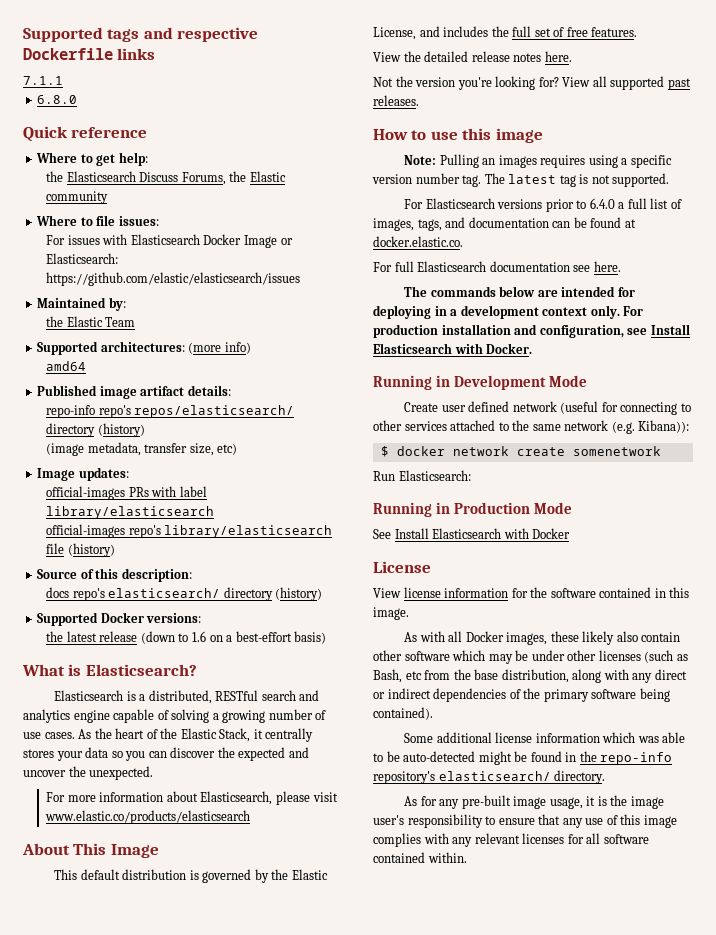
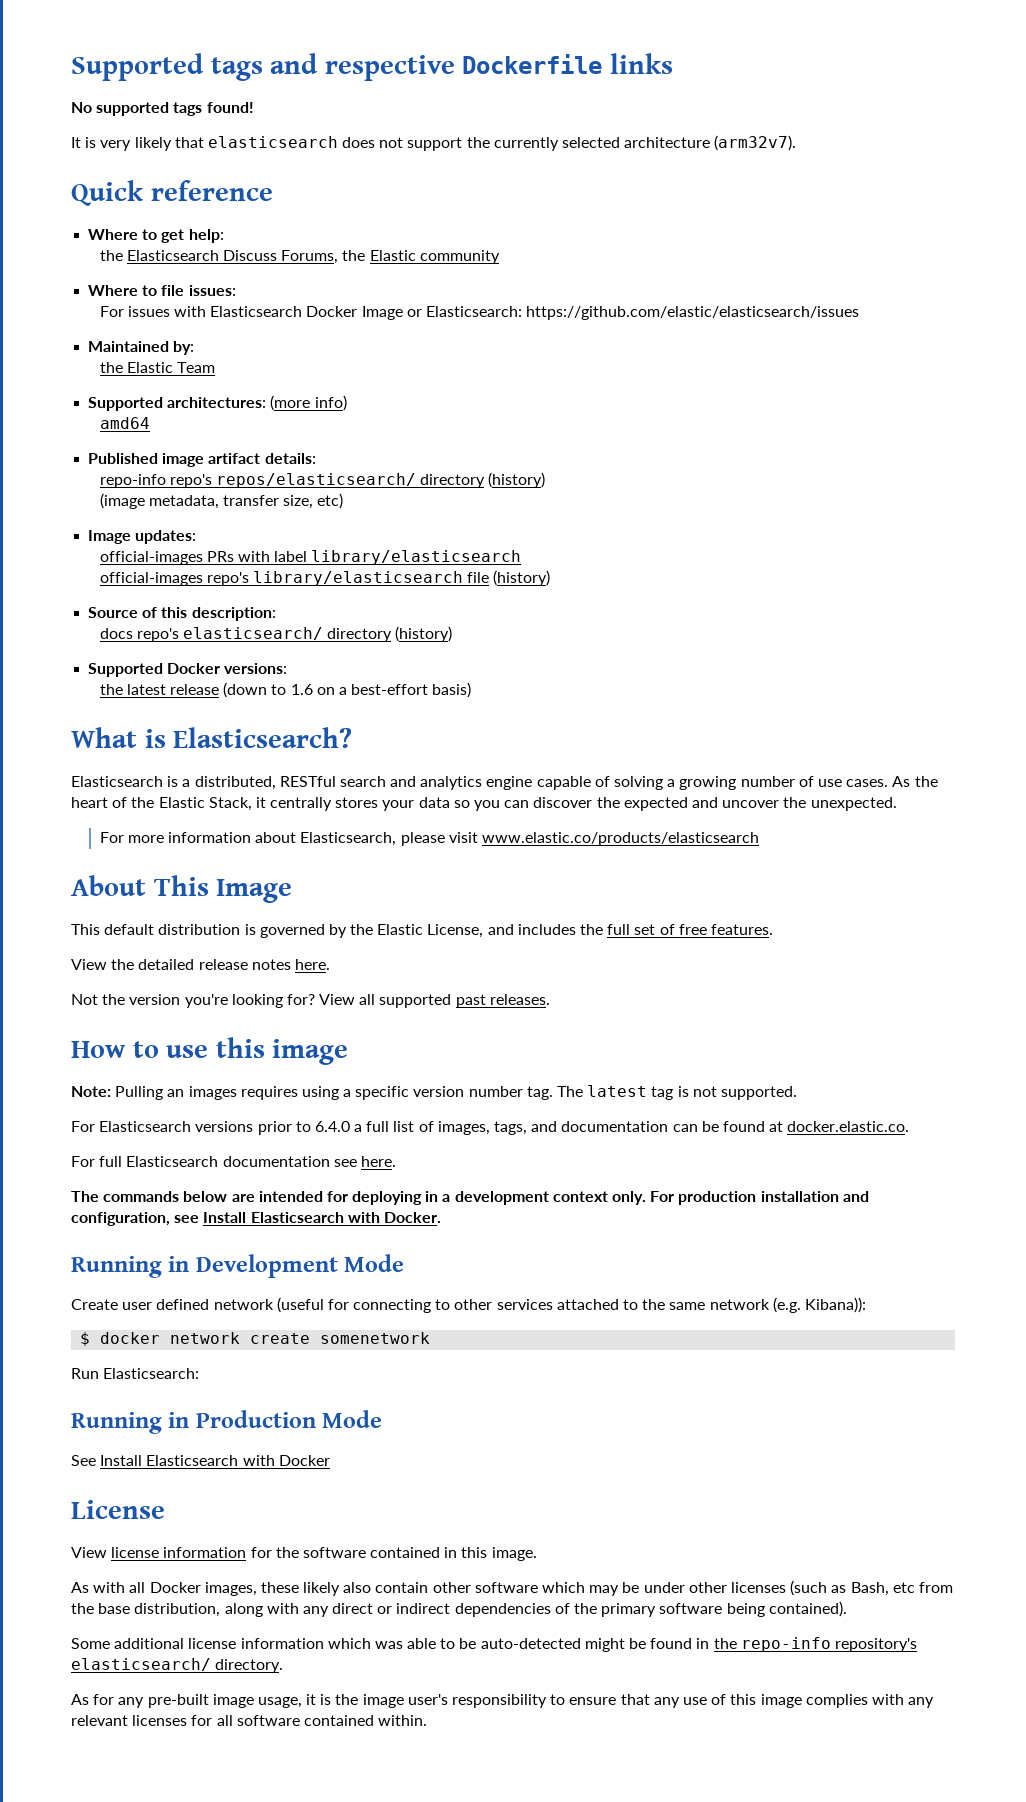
[23,76,63,85] [37,95,78,104] 7.1.1 // 6.8.0 -> [71,102,254,116] [71,135,797,151] No supported tags found! // It is very likely that elasticsearch does not support the currently selected architecture (arm32v7).

